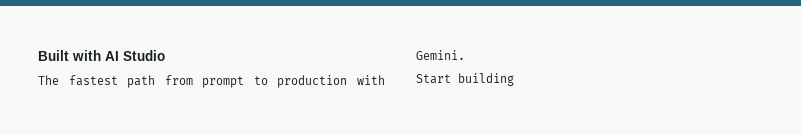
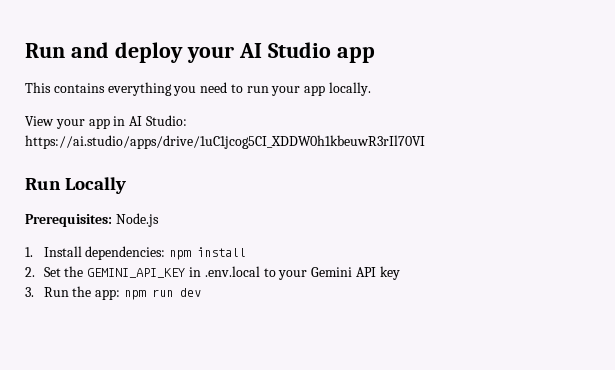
[38,50,165,61] [38,75,385,88] [416,50,465,60] [416,73,514,86] Built with AI Studio // The fastest path from prompt to production with Gemini. // Start building -> [25,42,375,63] [25,82,372,96] [25,115,187,129] [25,135,425,149] [25,177,127,194] [25,213,159,227] [25,246,247,260] [25,266,400,280] [25,286,202,300] Run and deploy your AI Studio app // This contains everything you need to run your app locally. // View your app in AI Studio: https://ai.studio/apps/drive/1uC1jcog5CI_XDDW0h1kbeuwR3rIl70VI // Run Locally // Prerequisites: Node.js // 1. Install dependencies: npm install // 2. Set the GEMINI_API_KEY in .env.local to your Gemini API key // 3. Run the app: npm run dev

